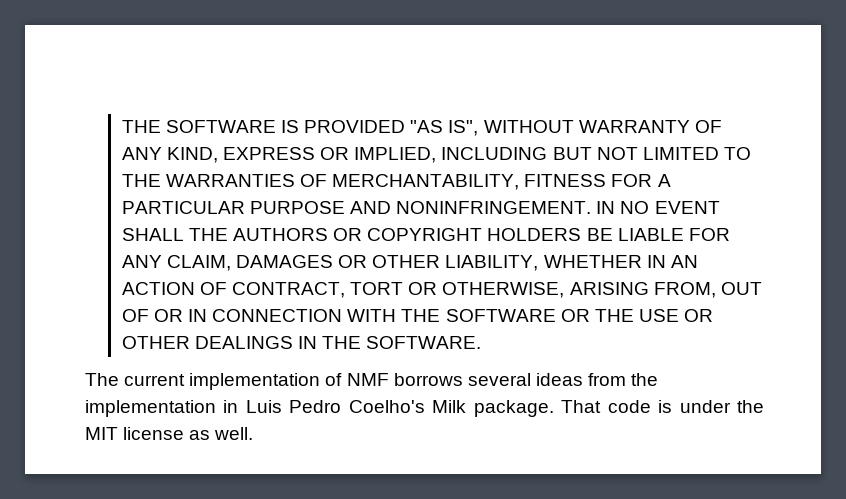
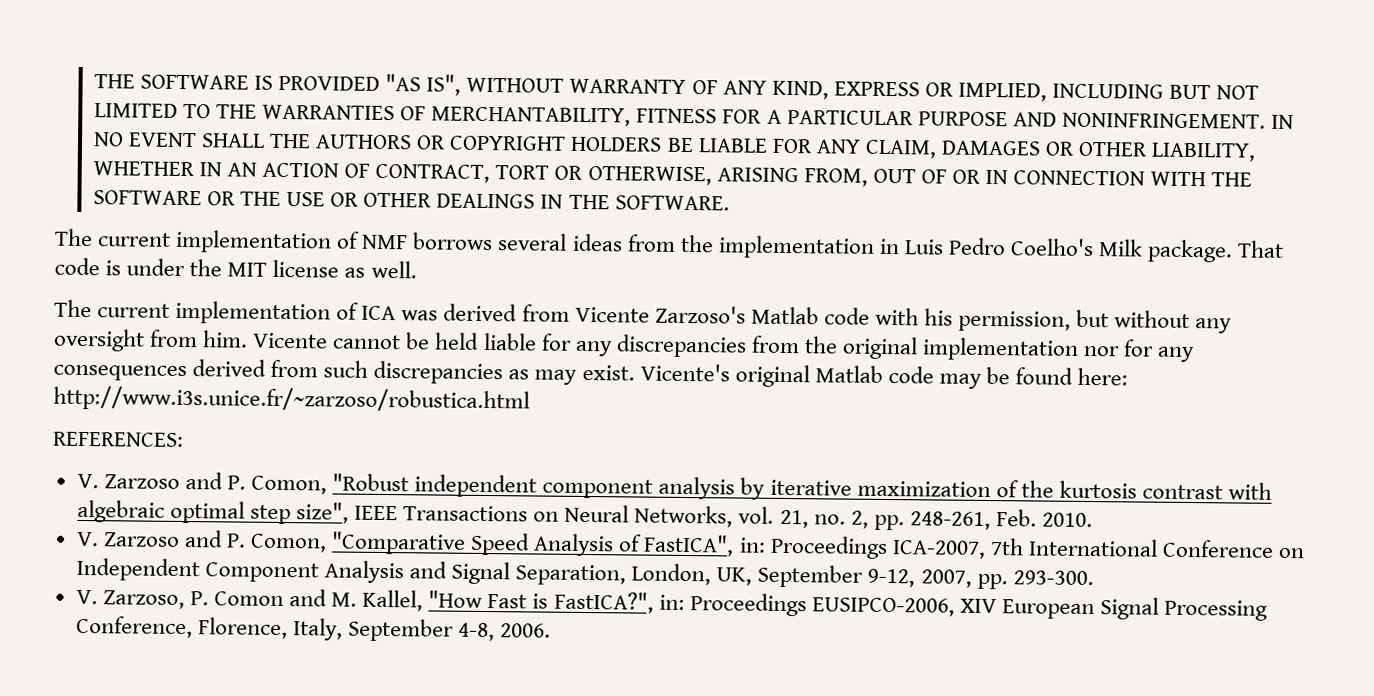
(254, 433) none -> [54,299,1233,334] [53,328,1196,363] [53,359,1129,389] [53,385,530,414] [52,431,184,447] [76,472,1272,500] [76,499,1093,531] [76,530,1305,559] [75,557,1094,590] [75,589,1269,621] [75,615,552,642] // The current implementation of ICA was derived from Vicente Zarzoso's Matlab code with his permission, but without any oversight from him. Vicente cannot be held liable for any discrepancies from the original implementation nor for any consequences derived from such discrepancies as may exist. Vicente's original Matlab code may be found here: http://www.i3s.unice.fr/~zarzoso/robustica.html // REFERENCES: // V. Zarzoso and P. Comon, "Robust independent component analysis by iterative maximization of the kurtosis contrast with algebraic optimal step size", IEEE Transactions on Neural Networks, vol. 21, no. 2, pp. 248-261, Feb. 2010. // V. Zarzoso and P. Comon, "Comparative Speed Analysis of FastICA", in: Proceedings ICA-2007, 7th International Conference on Independent Component Analysis and Signal Separation, London, UK, September 9-12, 2007, pp. 293-300. // V. Zarzoso, P. Comon and M. Kallel, "How Fast is FastICA?", in: Proceedings EUSIPCO-2006, XIV European Signal Processing Conference, Florence, Italy, September 4-8, 2006.

